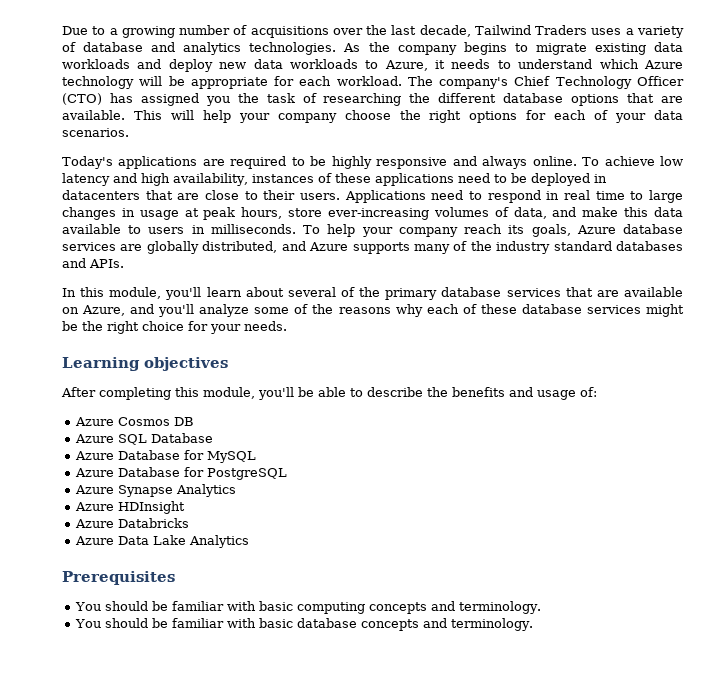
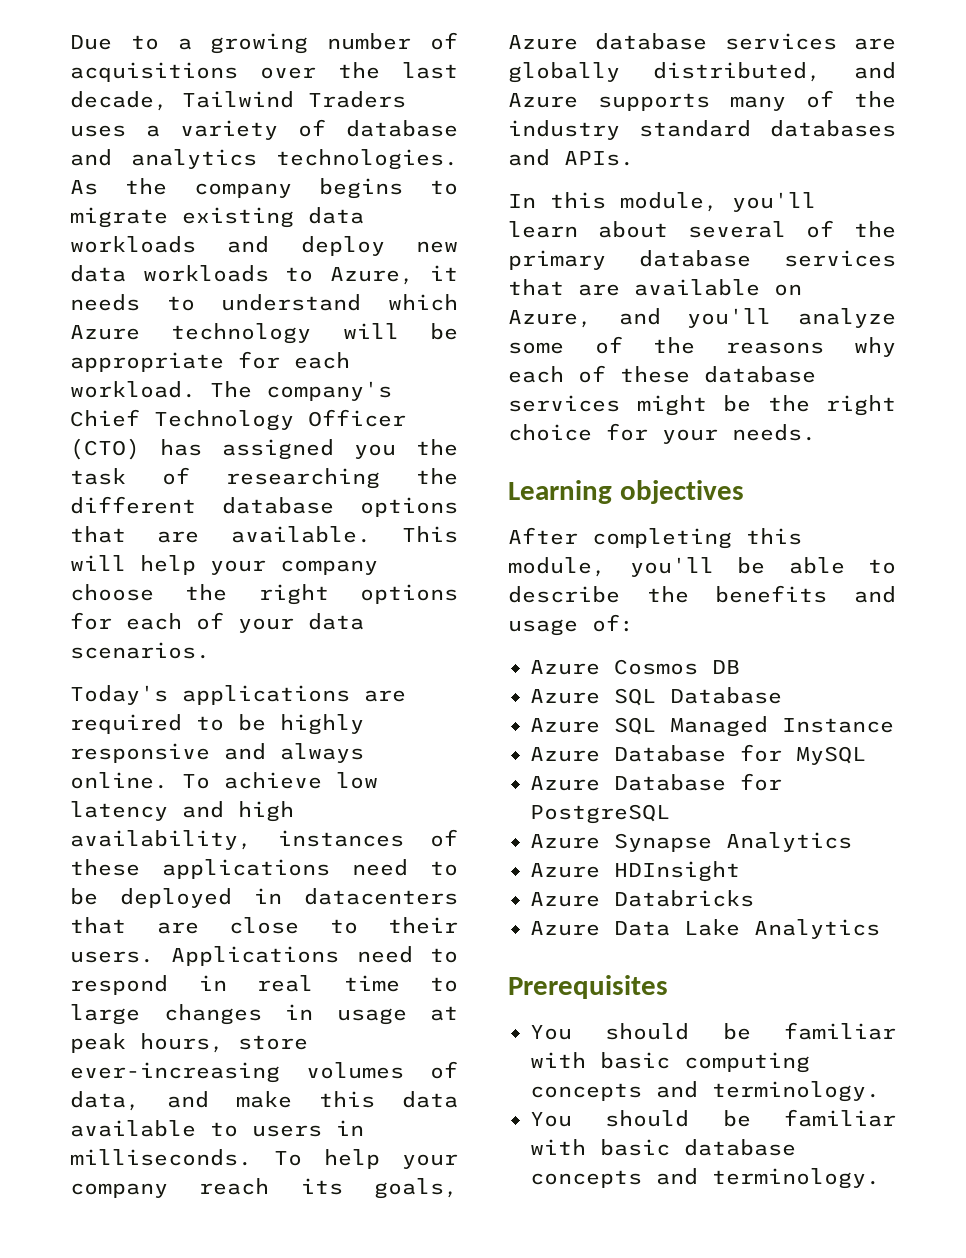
(214, 438) none -> [530,716,894,737] // Azure SQL Managed Instance

